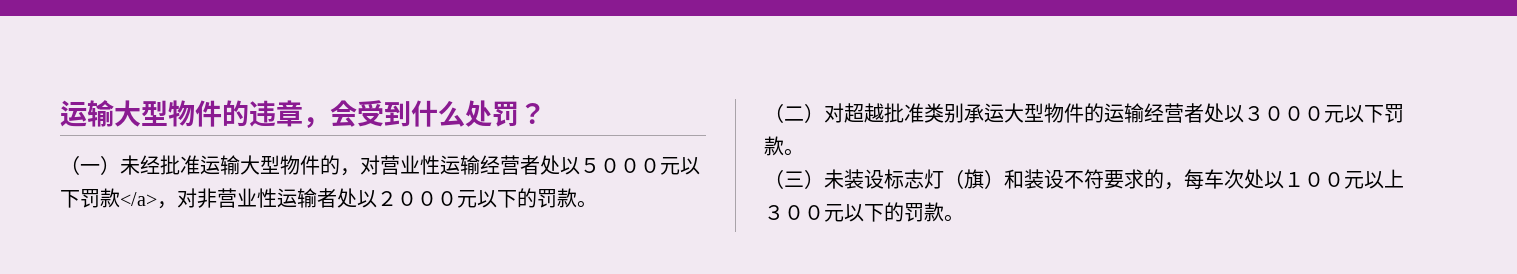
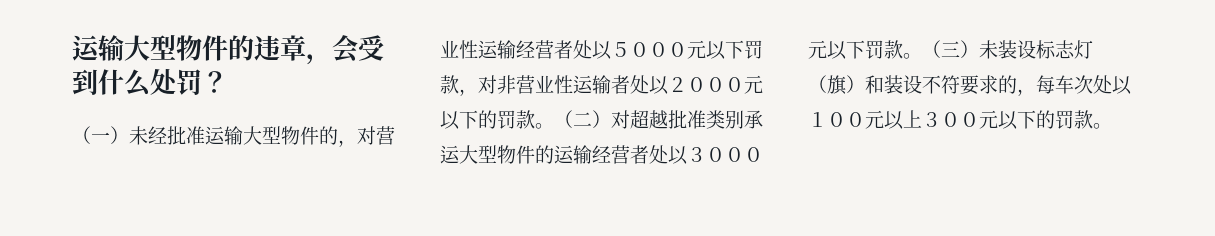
[120,192,157,206] </a> -> (459, 84) none
(597, 204) // -> (554, 126) none
(804, 152) // -> (922, 56) none

